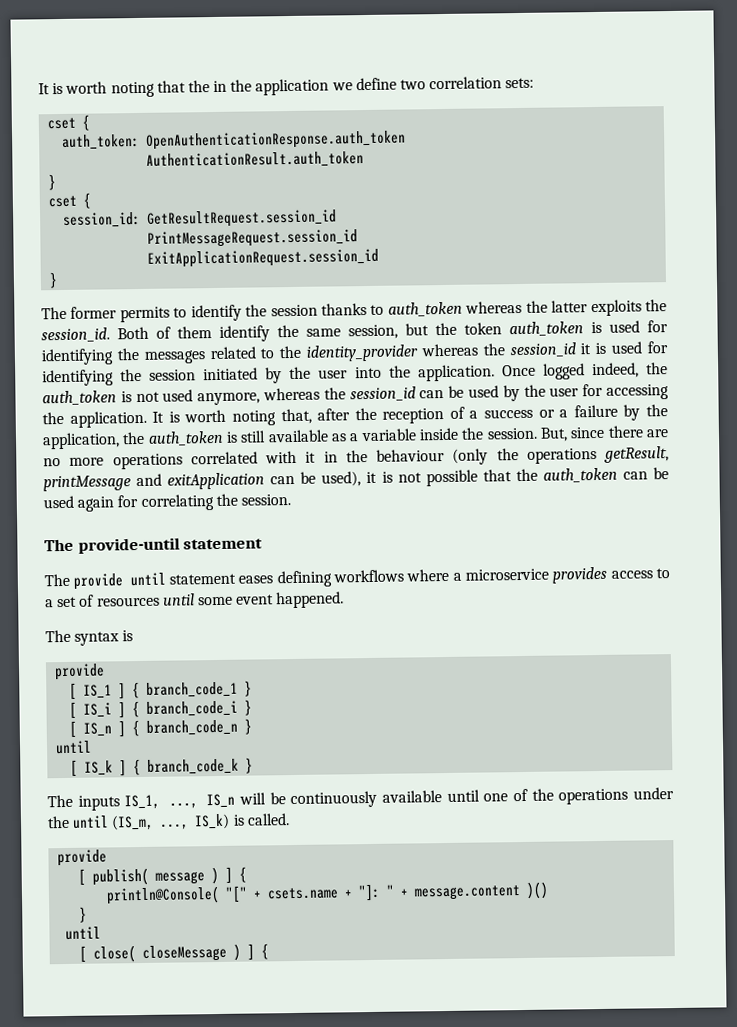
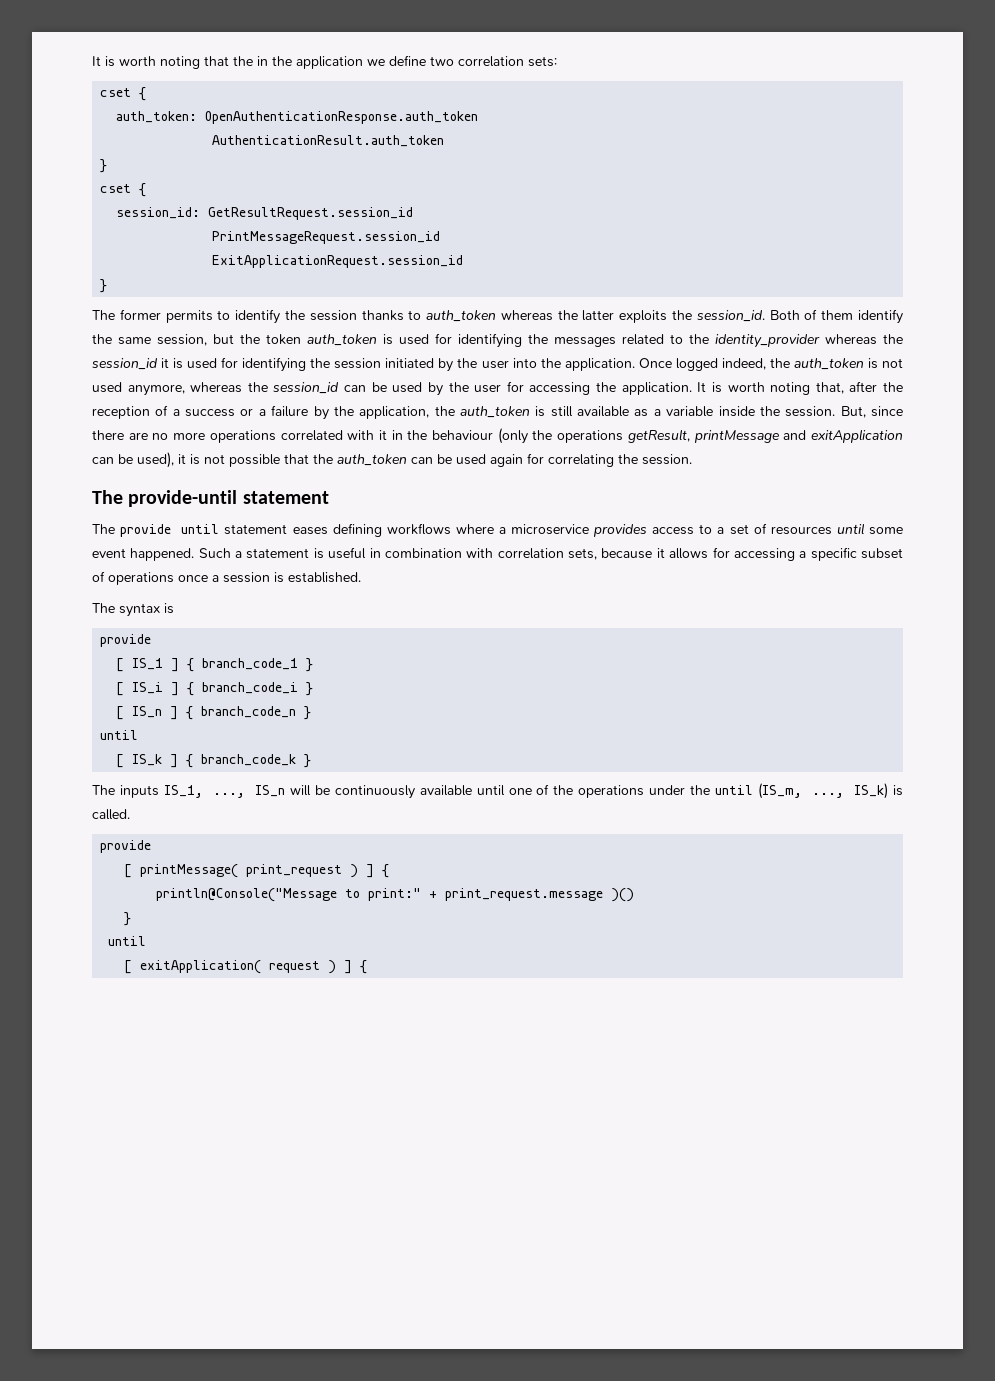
(345, 600) none -> [198,547,903,561] [92,571,361,585] Such a statement is useful in combination with correlation sets, because it allows for accessing a specific subset of operations once a session is established.
[92,867,206,886] publish( message -> [140,864,343,878] printMessage( print_request
[106,883,522,905] println@Console( "[" + csets.name + "]: " + message.content -> [156,888,604,902] println@Console("Message to print:" + print_request.message
[93,944,228,963] close( closeMessage -> [140,960,321,974] exitApplication( request

